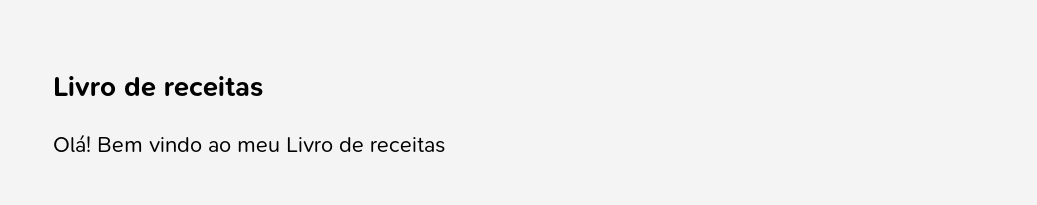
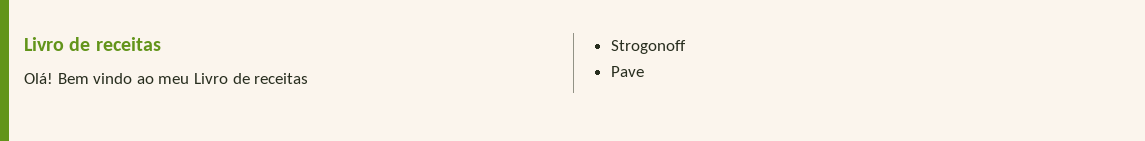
(445, 145) none -> [610,40,686,54] [610,66,644,77] // Strogonoff // Pave

